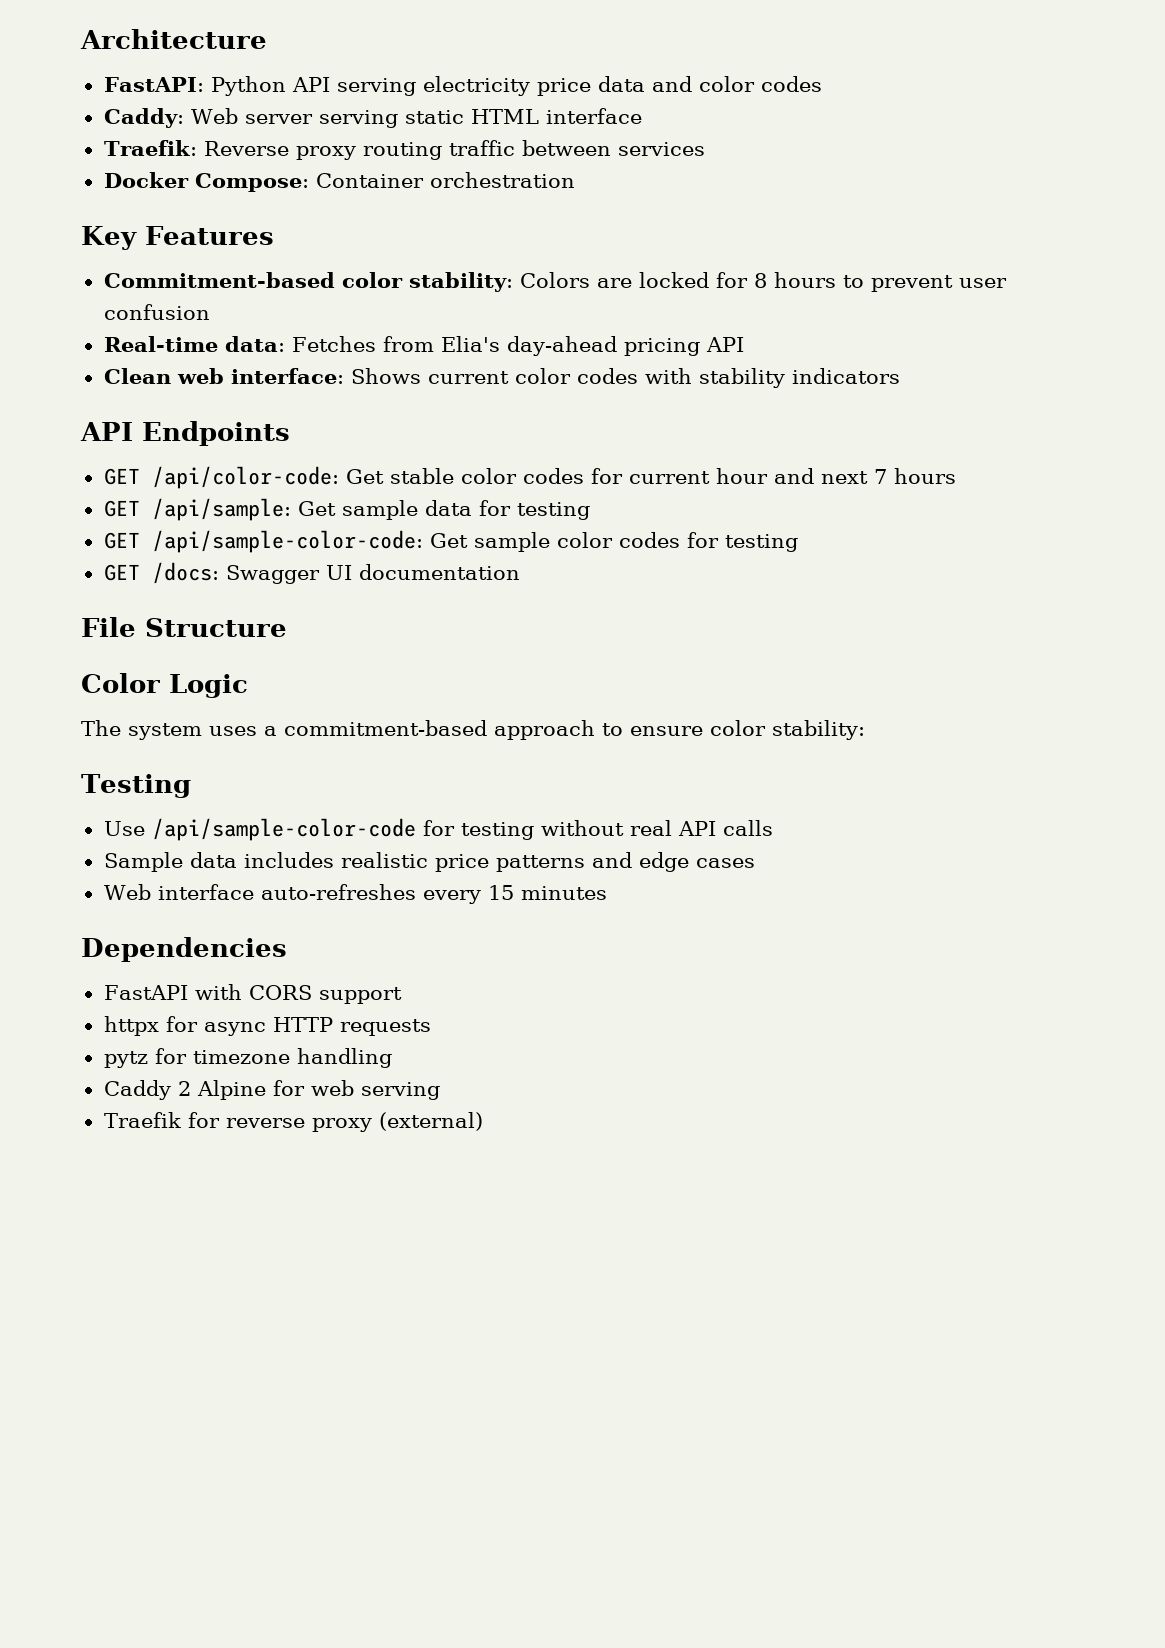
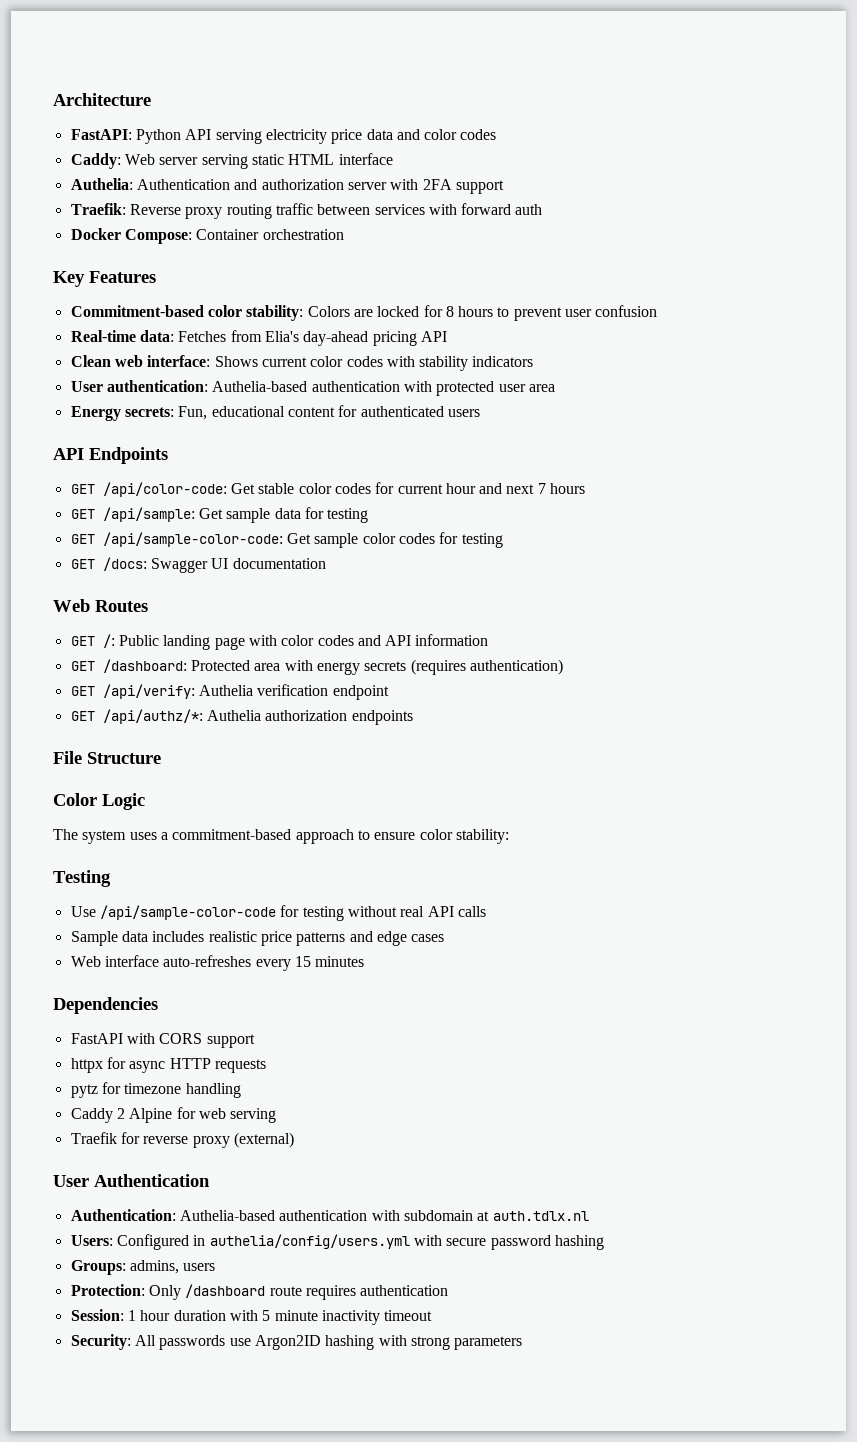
(642, 116) none -> [70,178,504,194] // Authelia: Authentication and authorization server with 2FA support
(705, 149) none -> [428,203,543,215] with forward auth
(900, 376) none -> [70,380,555,396] [70,405,480,421] // User authentication: Authelia-based authentication with protected user area // Energy secrets: Fun, educational content for authenticated users
(520, 572) none -> [53,599,148,612] [70,634,489,650] [70,659,563,675] [70,684,389,700] [70,709,413,725] // Web Routes // GET /: Public landing page with color codes and API information // GET /dashboard: Protected area with energy secrets (requires authentication) // GET /api/verify: Authelia verification endpoint // GET /api/authz/*: Authelia authorization endpoints
(483, 1121) none -> [53,1174,210,1187] [70,1209,589,1221] [70,1234,604,1250] [70,1260,216,1275] [70,1284,449,1300] [70,1309,433,1325] [70,1334,523,1350] // User Authentication // Authentication: Authelia-based authentication with subdomain at auth.tdlx.nl // Users: Configured in authelia/config/users.yml with secure password hashing // Groups: admins, users // Protection: Only /dashboard route requires authentication // Session: 1 hour duration with 5 minute inactivity timeout // Security: All passwords use Argon2ID hashing with strong parameters

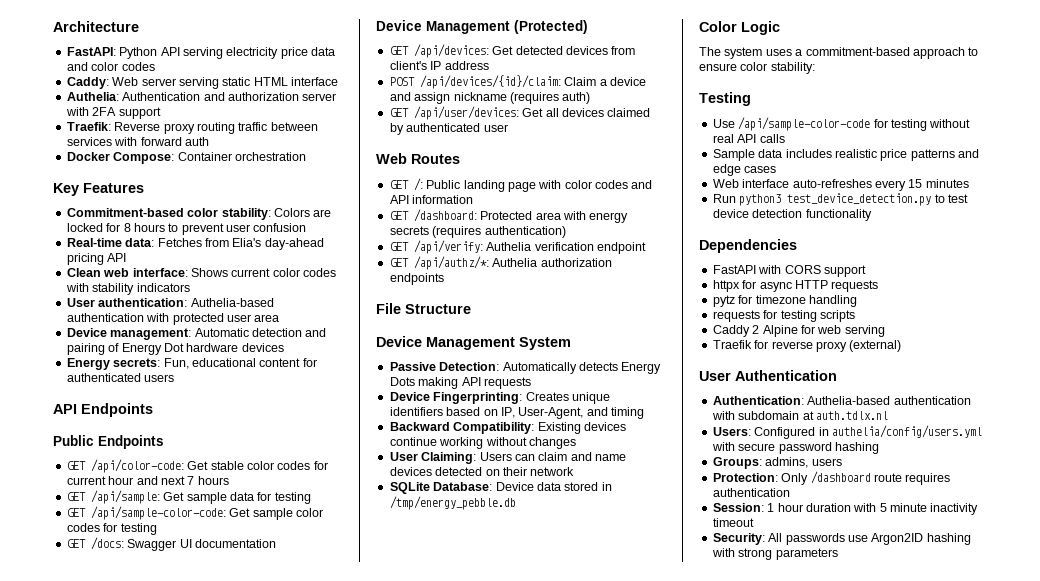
(555, 388) none -> [66,328,327,340] [66,343,284,355] // Device management: Automatic detection and pairing of Energy Dot hardware devices
(168, 455) none -> [53,435,164,449] // Public Endpoints
(326, 563) none -> [376,20,588,34] [389,44,636,58] [389,61,489,70] [389,75,646,89] [389,92,591,104] [389,106,651,120] [389,123,508,135] // Device Management (Protected) // GET /api/devices: Get detected devices from client's IP address // POST /api/devices/{id}/claim: Claim a device and assign nickname (requires auth) // GET /api/user/devices: Get all devices claimed by authenticated user
(161, 758) none -> [376,336,571,350] [389,362,662,374] [389,377,531,389] [389,392,610,404] [389,407,644,419] [389,422,626,434] [389,437,576,449] [389,452,626,464] [389,467,575,476] [389,482,612,494] [389,496,516,510] // Device Management System // Passive Detection: Automatically detects Energy Dots making API requests // Device Fingerprinting: Creates unique identifiers based on IP, User-Agent, and timing // Backward Compatibility: Existing devices continue working without changes // User Claiming: Users can claim and name devices detected on their network // SQLite Database: Device data stored in /tmp/energy_pebble.db
(365, 961) none -> [712,193,968,206] [712,209,872,221] // Run python3 test_device_detection.py to test device detection functionality
(241, 1090) none -> [712,310,855,322] // requests for testing scripts

